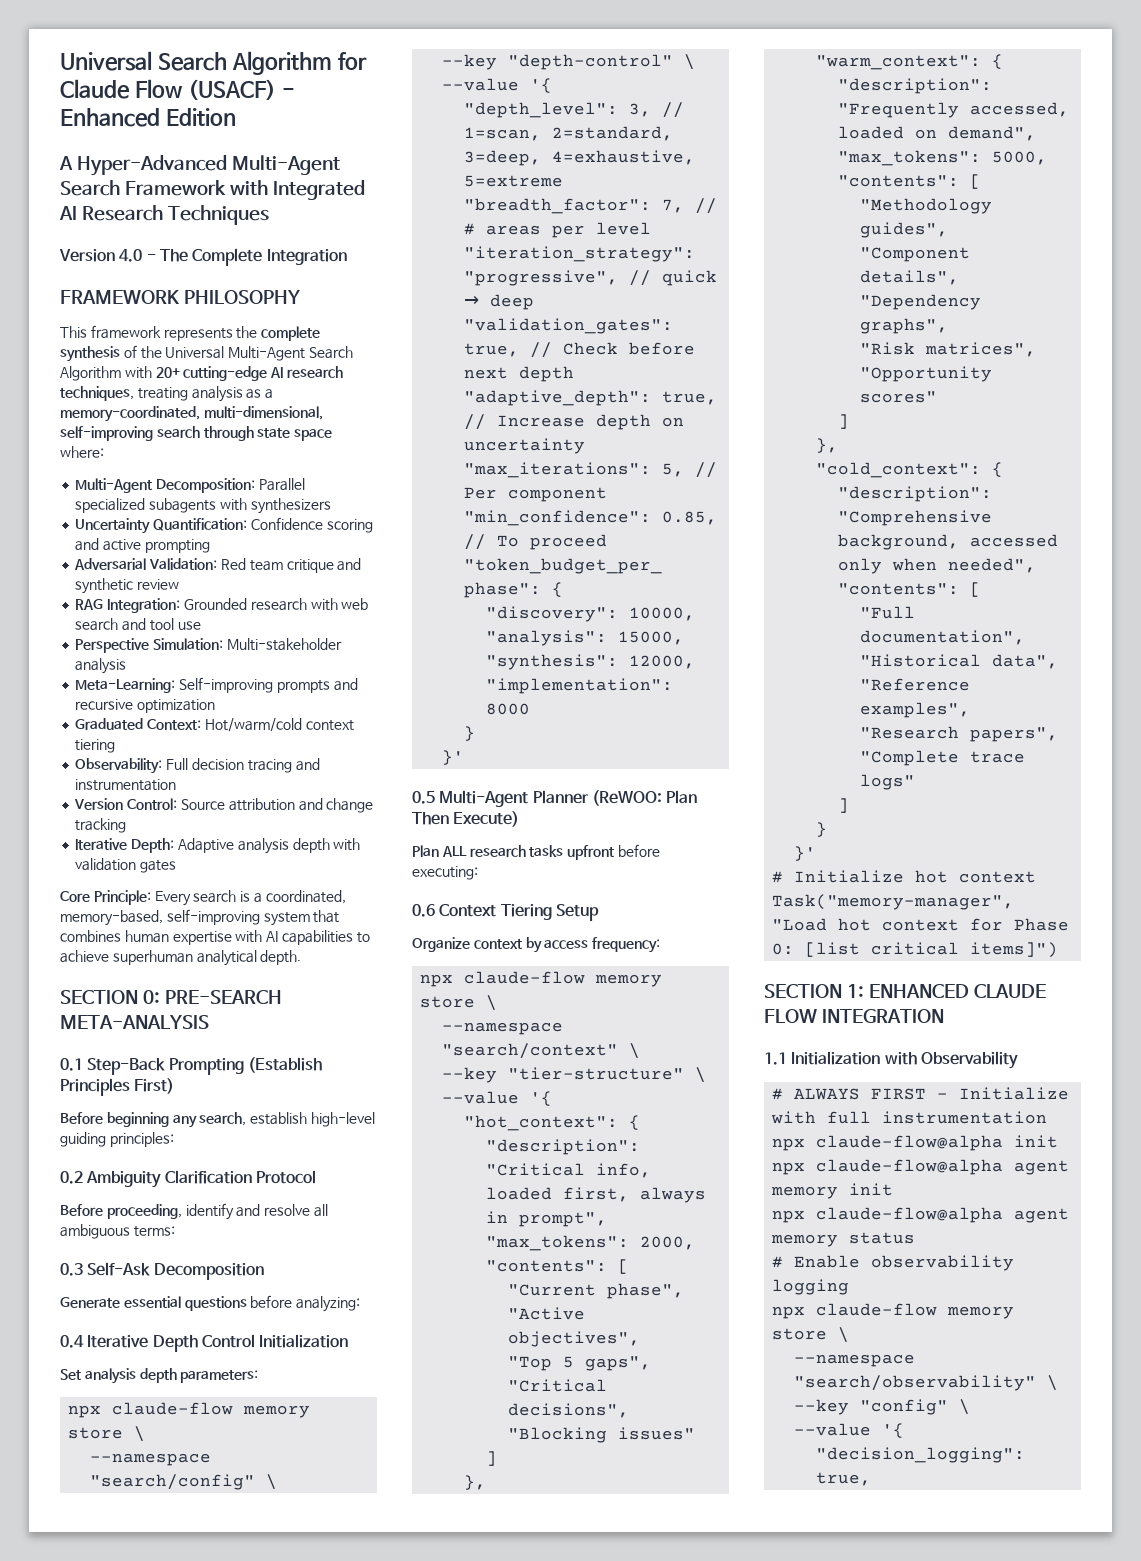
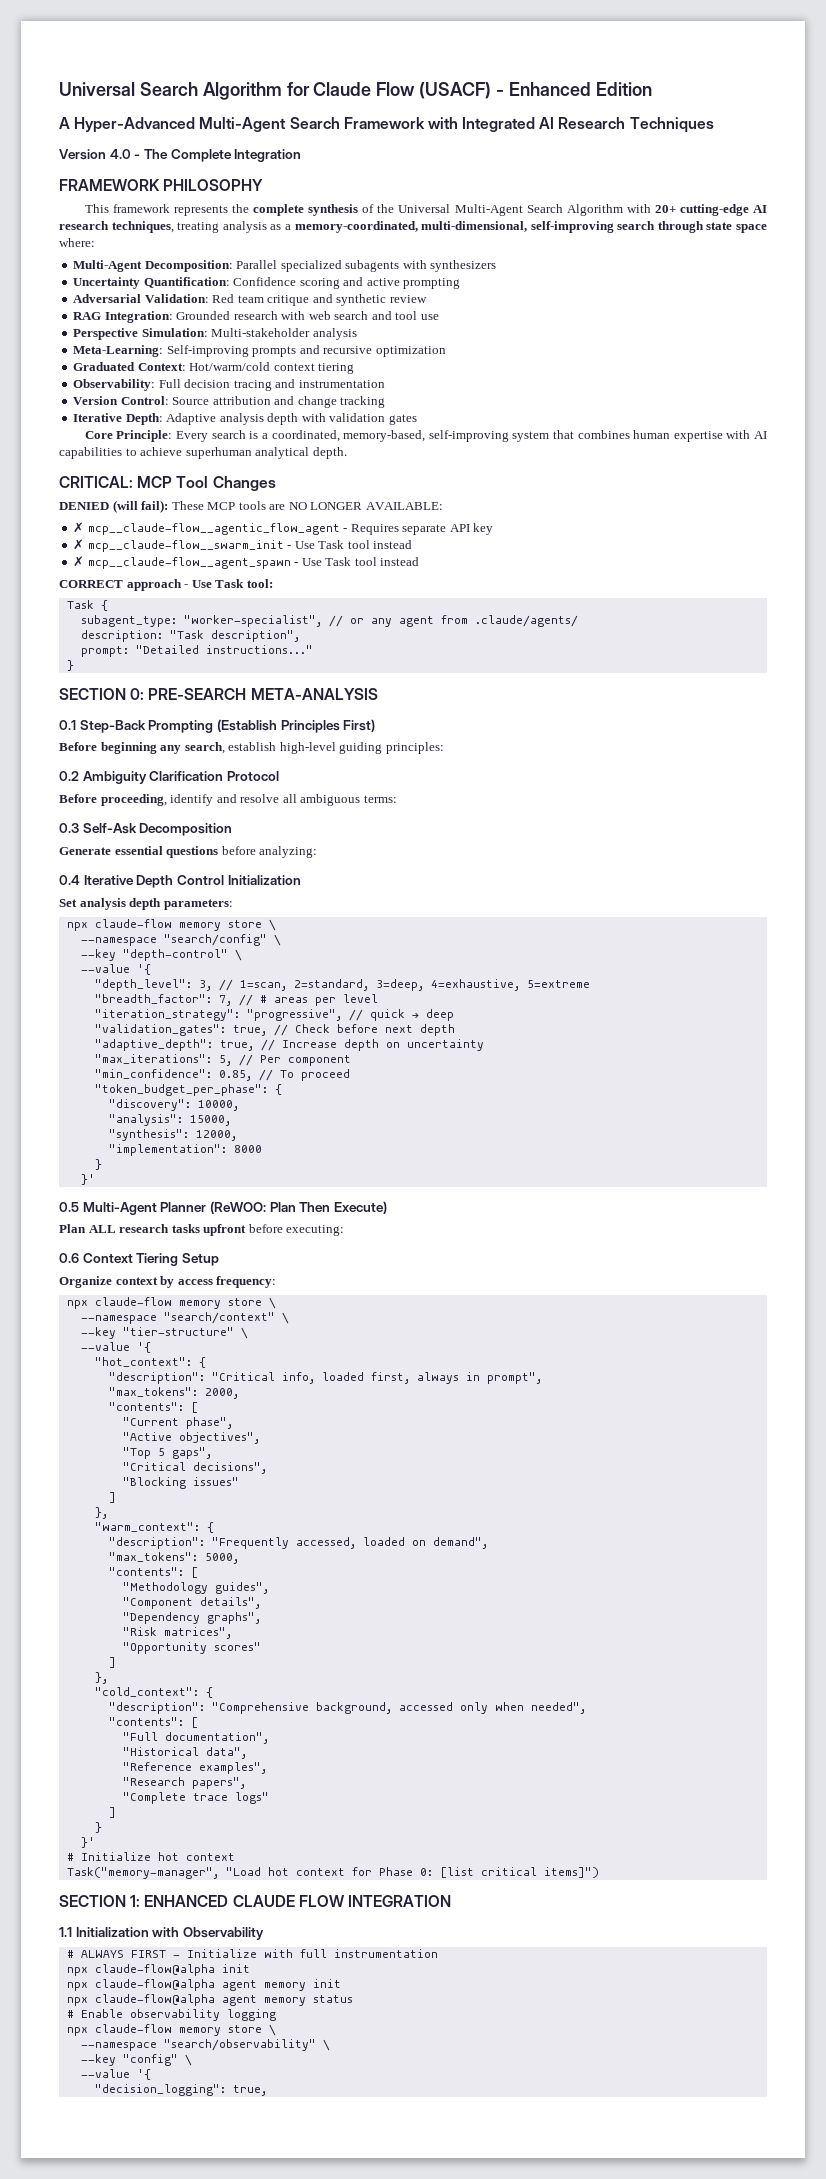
(302, 957) none -> [59,476,276,491] [59,500,443,513] [73,522,494,535] [73,539,413,552] [73,556,420,569] [59,579,273,591] [66,600,108,611] [80,615,578,627] [80,630,300,642] [80,645,313,657] [66,660,74,671] // CRITICAL: MCP Tool Changes // DENIED (will fail): These MCP tools are NO LONGER AVAILABLE: // ✗ mcp__claude-flow__agentic_flow_agent - Requires separate API key // ✗ mcp__claude-flow__swarm_init - Use Task tool instead // ✗ mcp__claude-flow__agent_spawn - Use Task tool instead // CORRECT approach - Use Task tool: // Task { // subagent_type: "worker-specialist", // or any agent from .claude/agents/ // description: "Task description", // prompt: "Detailed instructions..." // }

